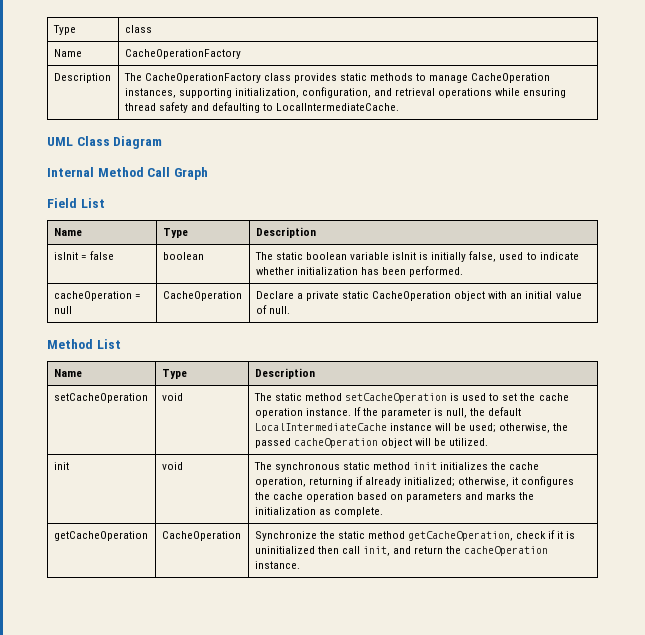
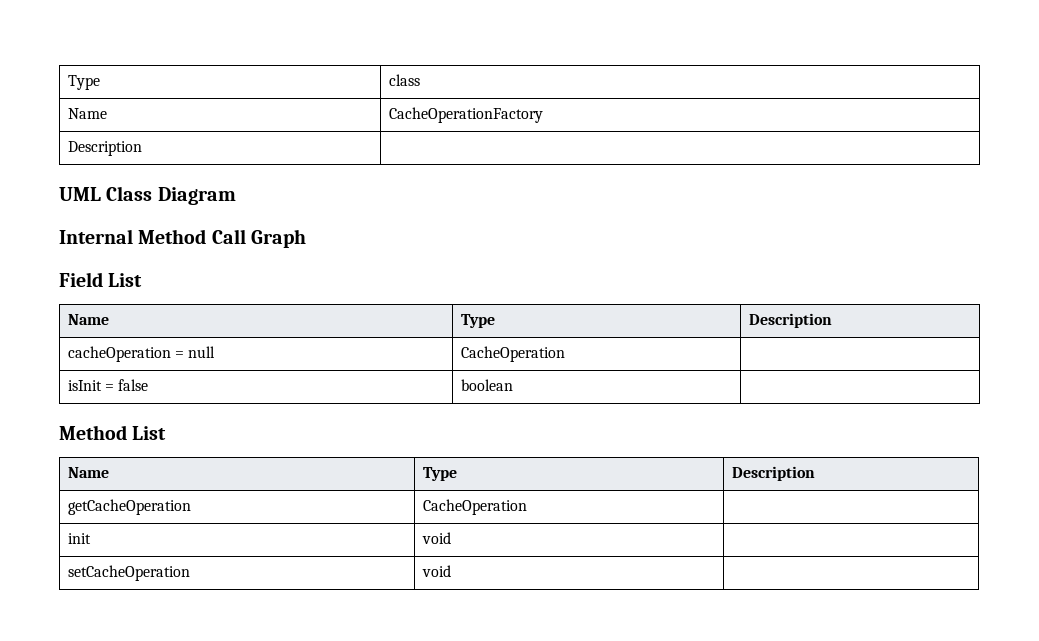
[123,73,551,83] [124,87,567,98] [124,102,400,113] The CacheOperationFactory class provides static methods to manage CacheOperation instances, supporting initialization, configuration, and retrieval operations while ensuring thread safety and defaulting to LocalIntermediateCache. -> (142, 148) none
(316, 232) none -> [67,346,216,362] [460,346,565,362] // cacheOperation = null | CacheOperation |
[254,251,579,262] [255,266,464,277] [53,291,141,301] [53,306,72,314] [162,291,242,301] [255,291,582,301] [255,305,290,314] The static boolean variable isInit is initially false, used to indicate whether initialization has been performed. // cacheOperation = null | CacheOperation | Declare a private static CacheOperation object with an initial value of null. -> (513, 385) none
[53,393,148,403] [161,393,183,401] [253,393,569,403] [254,407,522,418] [254,423,569,433] [254,438,489,448] [53,462,69,470] [161,462,183,470] [253,462,540,472] [254,476,575,487] [254,492,535,502] [254,507,383,517] [53,531,148,541] [161,531,241,541] [254,530,576,541] [254,546,549,556] [254,561,300,569] setCacheOperation | void | The static method setCacheOperation is used to set the cache operation instance. If the parameter is null, the default LocalIntermediateCache instance will be used; otherwise, the passed cacheOperation object will be utilized. // init | void | The synchronous static method init initializes the cache operation, returning if already initialized; otherwise, it configures the cache operation based on parameters and marks the initialization as complete. // getCacheOperation | CacheOperation | Synchronize the static method getCacheOperation, check if it is uninitialized then call init, and return the cacheOperation instance. -> [67,499,191,515] [422,499,527,515] [67,533,91,544] [421,532,451,544] [67,565,190,581] [421,565,451,577] getCacheOperation | CacheOperation | // init | void | // setCacheOperation | void |

